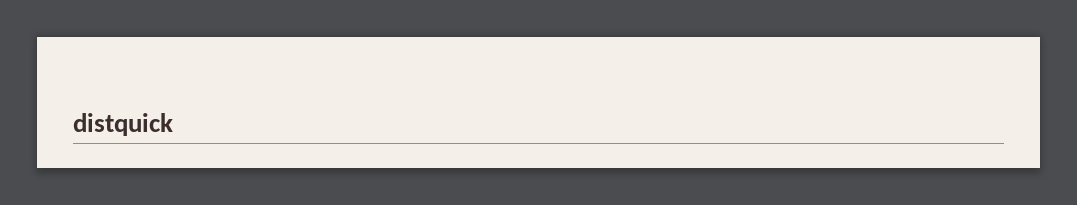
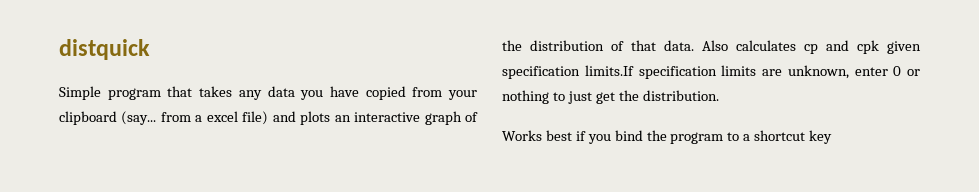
(173, 124) none -> [59,86,477,100] [59,111,478,125] [502,40,921,54] [502,65,920,79] [502,90,719,104] [502,130,833,144] // Simple program that takes any data you have copied from your clipboard (say... from a excel file) and plots an interactive graph of the distribution of that data. Also calculates cp and cpk given specification limits.If specification limits are unknown, enter 0 or nothing to just get the distribution. // Works best if you bind the program to a shortcut key

